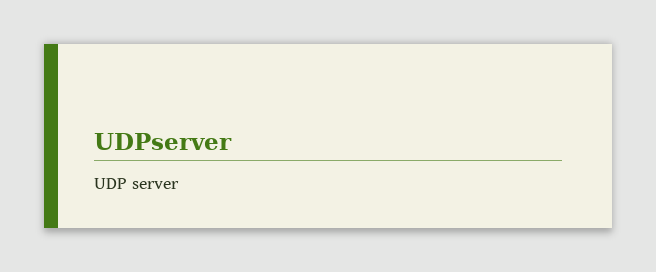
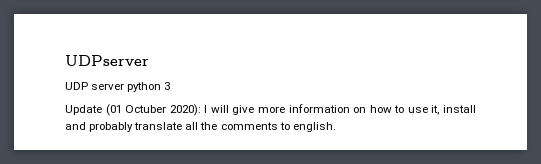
(179, 185) none -> [127,82,171,92] [65,104,476,116] [65,122,336,132] python 3 // Update (01 Octuber 2020): I will give more information on how to use it, install and probably translate all the comments to english.

